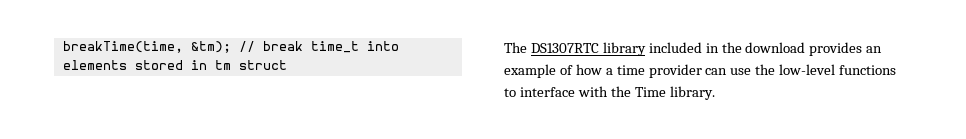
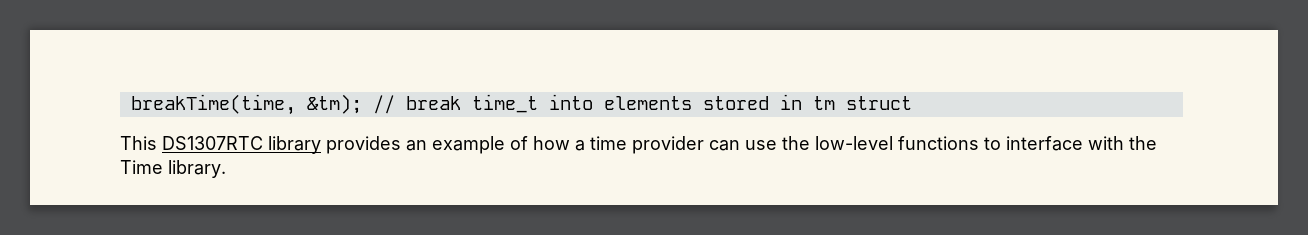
[504,42,527,53] The -> [120,136,157,150] This
[648,42,806,53] included in the download -> (321, 145) none

